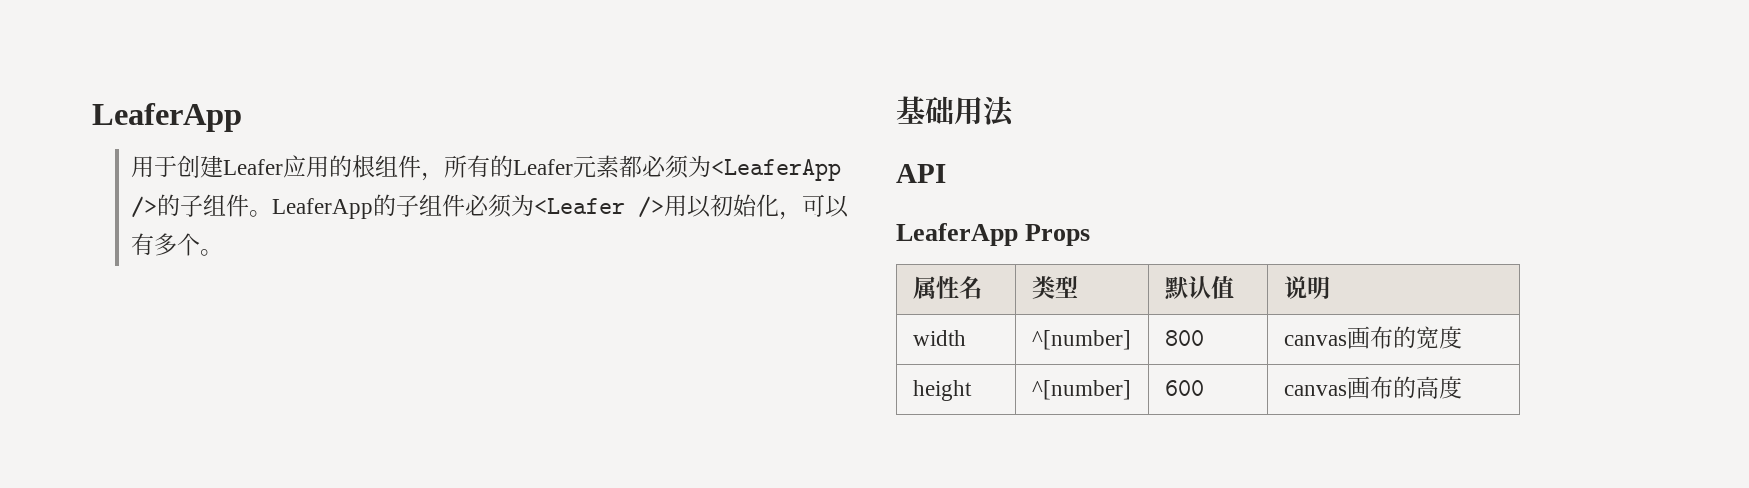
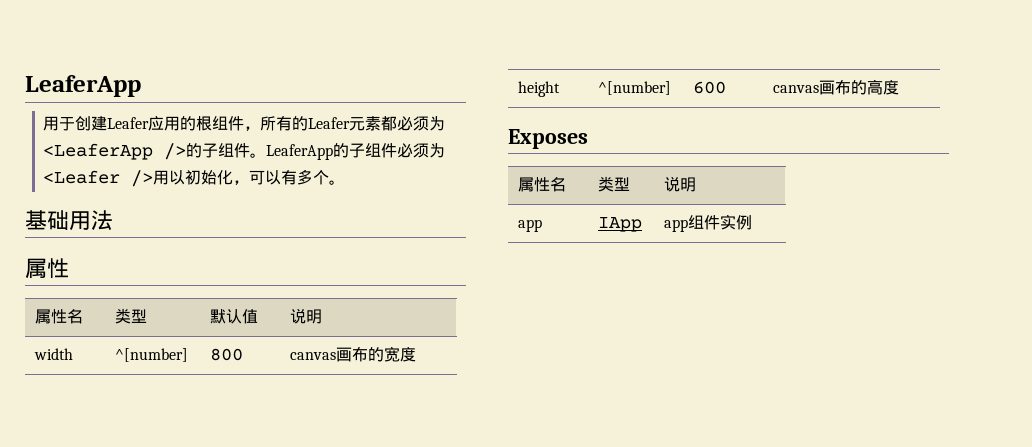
[896,164,946,183] [896,223,1091,246] API // LeaferApp Props -> [25,258,69,279] 属性
(1462, 387) none -> [508,129,588,149] [518,177,567,192] [598,176,631,192] [664,176,697,192] [518,219,543,232] [598,217,643,232] [664,214,753,232] // Exposes // 属性名 | 类型 | 说明 // app | IApp | app组件实例

